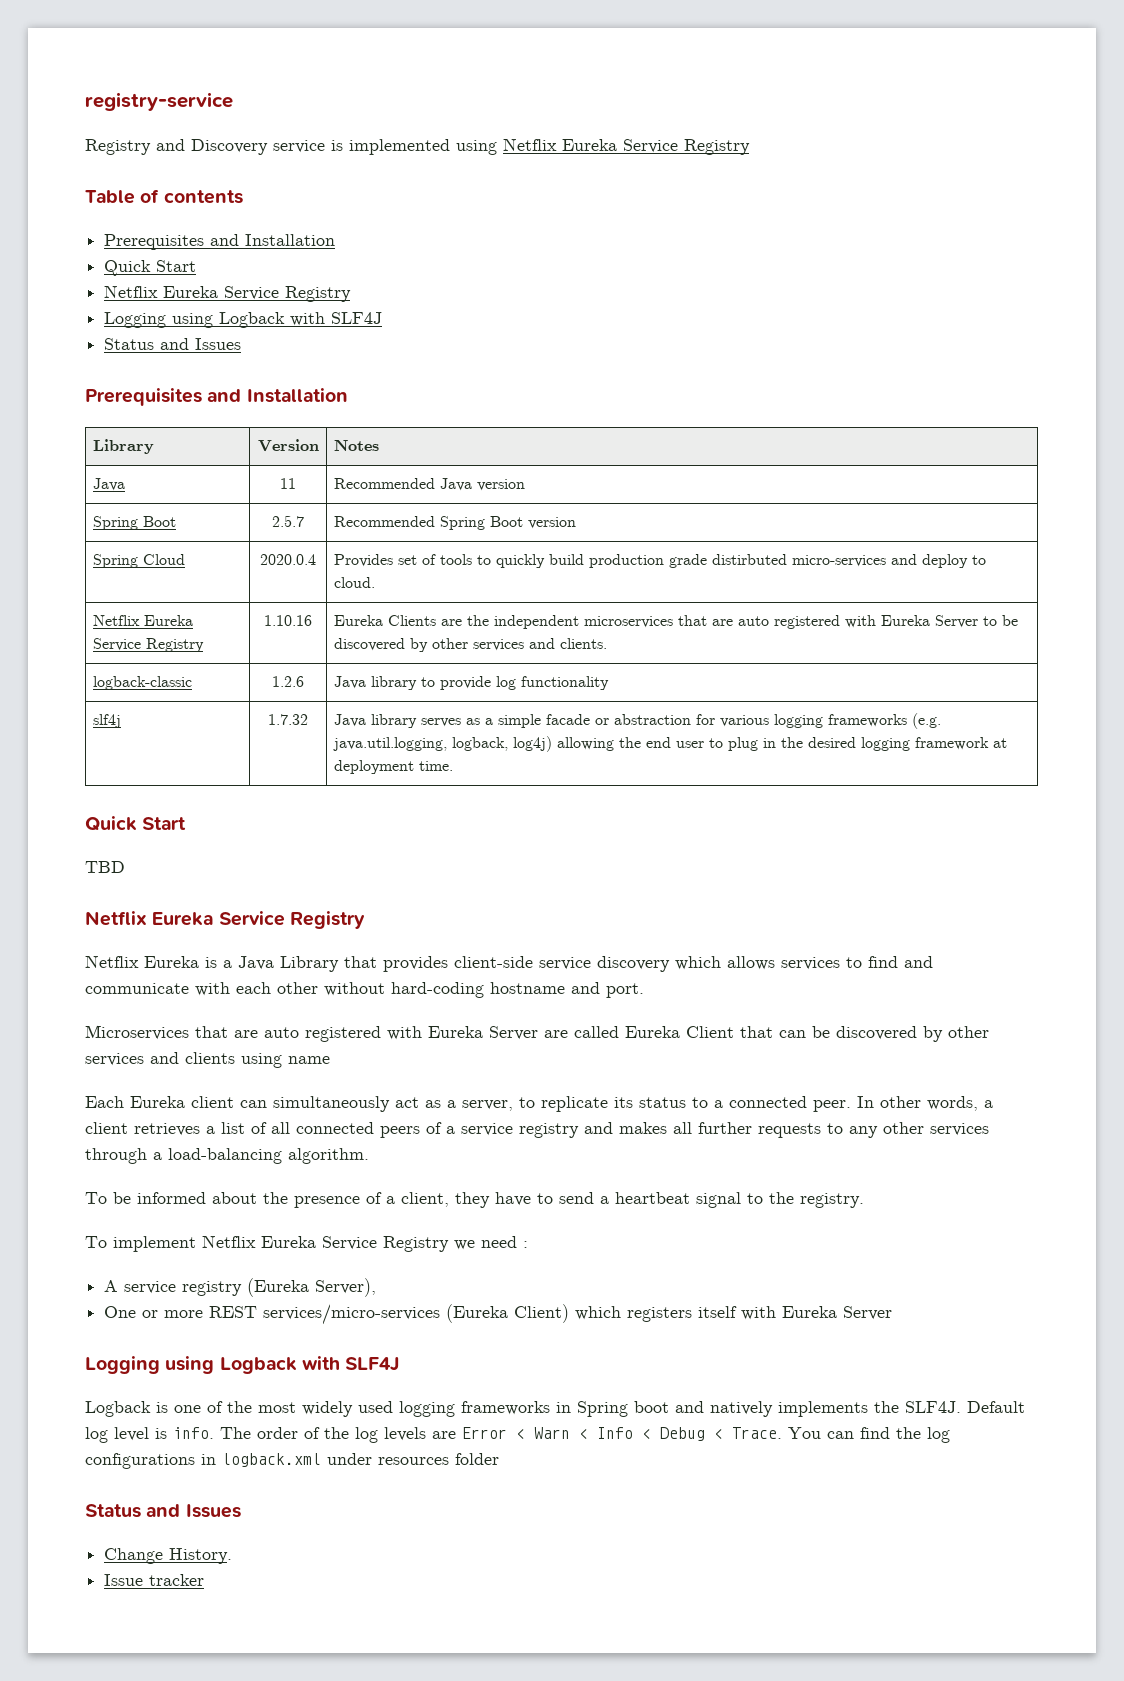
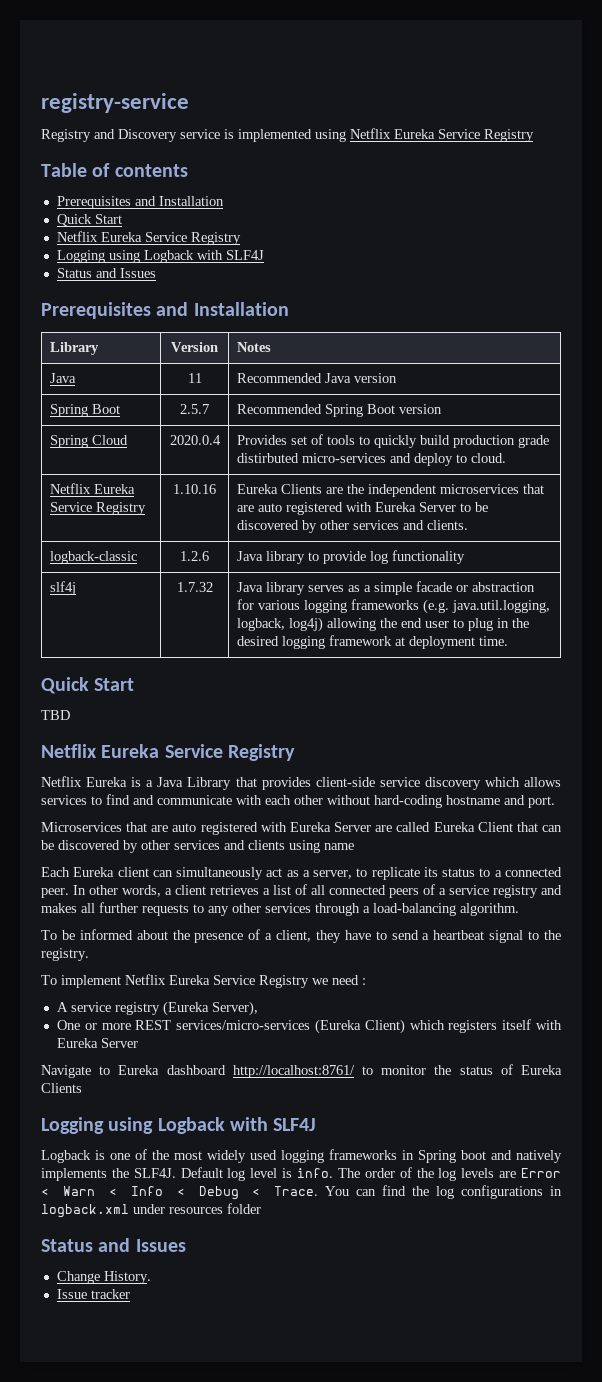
(893, 1313) none -> [41,1064,562,1078] [41,1083,82,1093] // Navigate to Eureka dashboard http://localhost:8761/ to monitor the status of Eureka Clients

